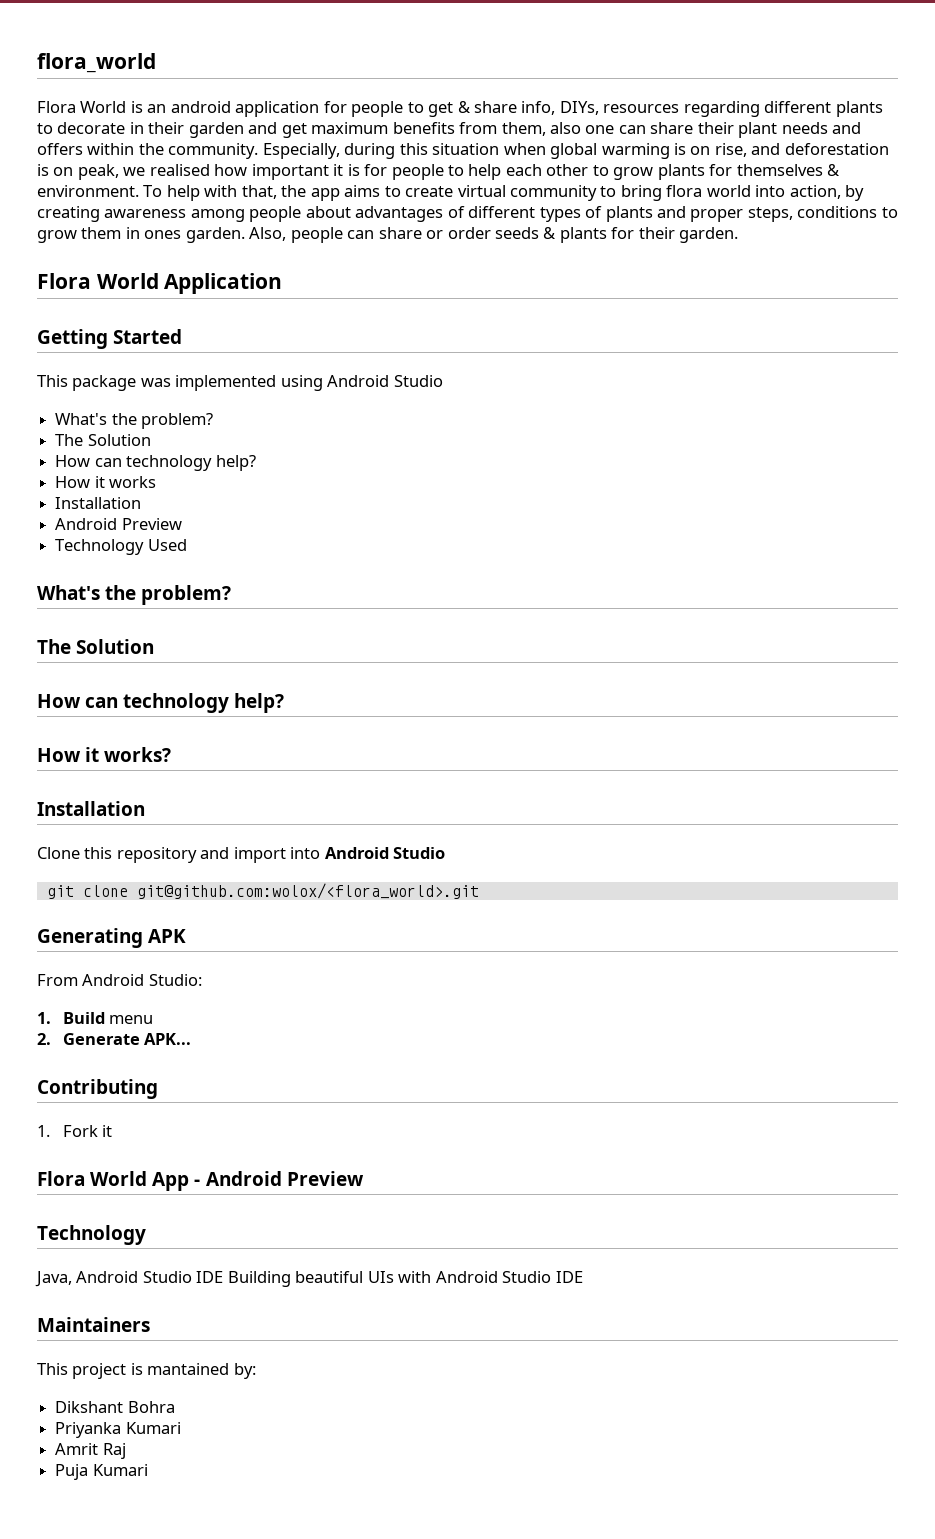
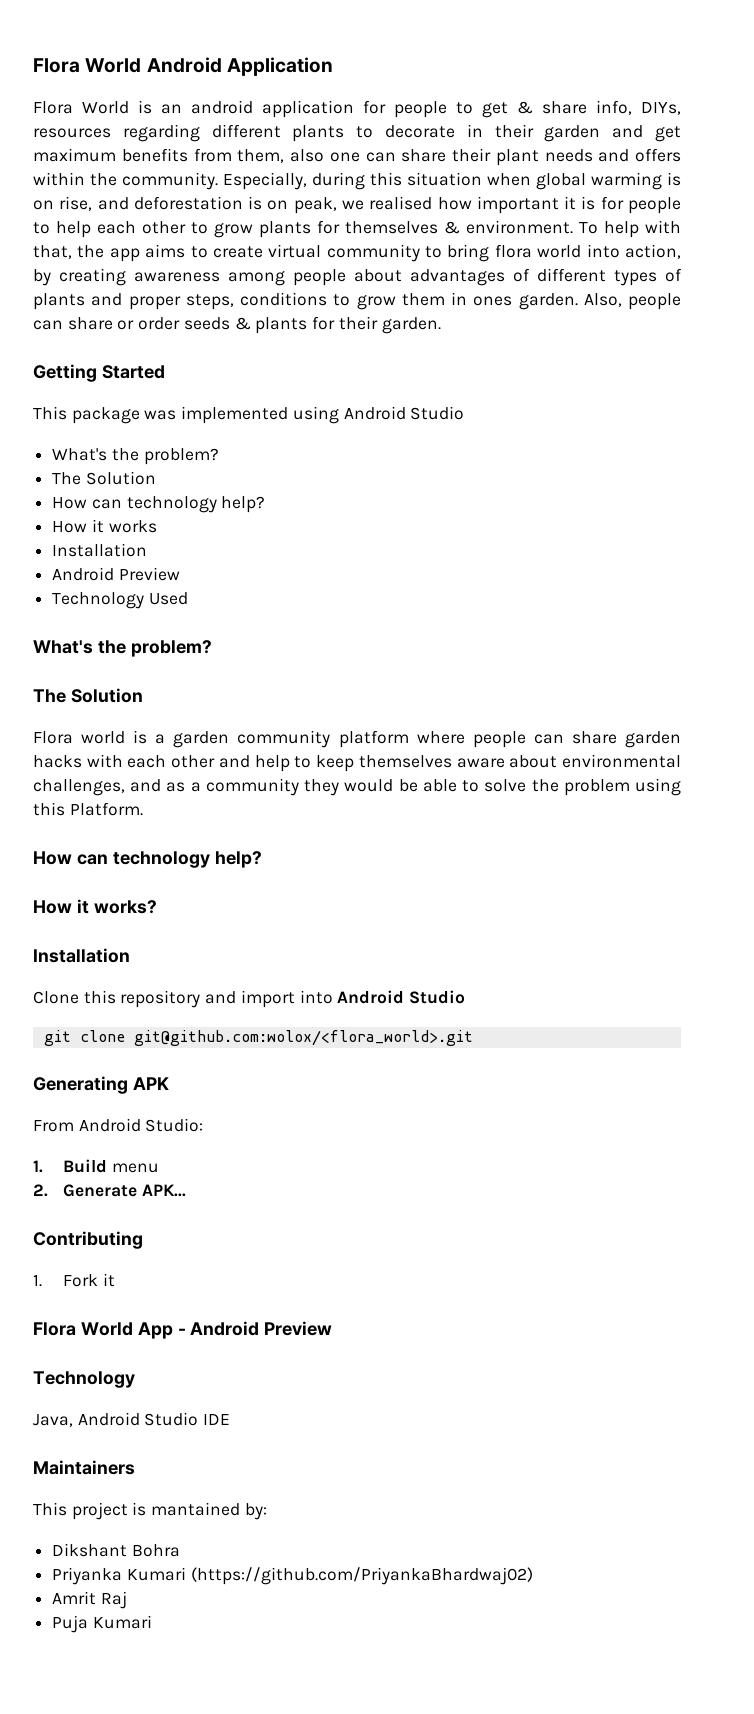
[37,53,156,73] flora_world -> [33,57,333,76] Flora World Android Application
[37,273,283,294] // Flora World Application -> (441, 325) none
(155, 646) none -> [33,730,681,748] [33,754,682,772] [33,778,681,796] [33,802,143,816] // Flora world is a garden community platform where people can share garden hacks with each other and help to keep themselves aware about environmental challenges, and as a community they would be able to solve the problem using this Platform.
[227,1271,583,1287] Building beautiful UIs with Android Studio IDE -> (231, 1419) none
(181, 1428) none -> [190,1567,533,1585] (https://github.com/PriyankaBhardwaj02)

